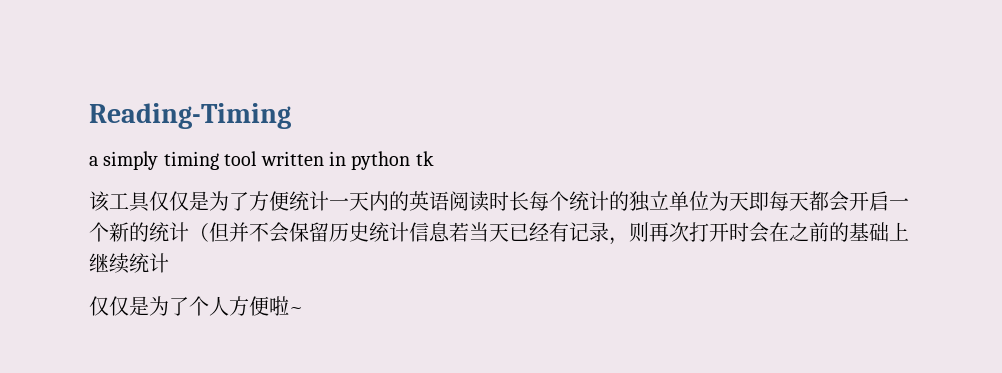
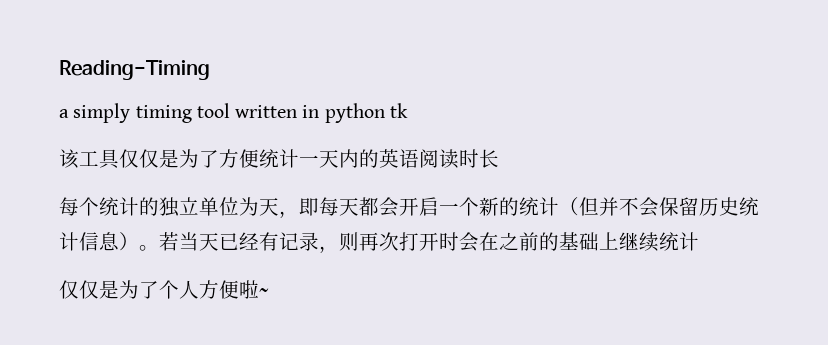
(529, 201) none -> (499, 158) //
(749, 201) none -> [279,211,299,218] ，
(450, 232) none -> [119,232,159,251] ）。

